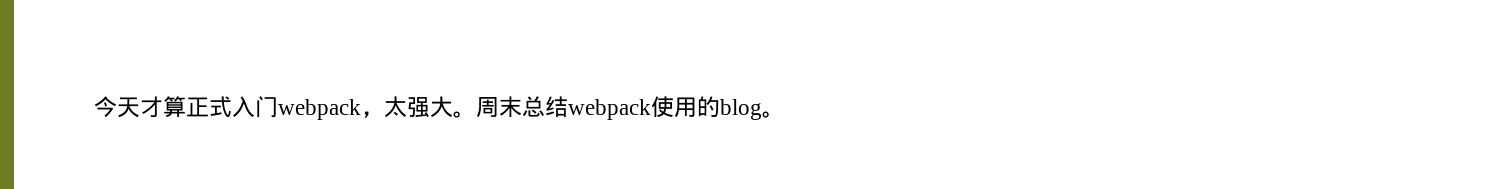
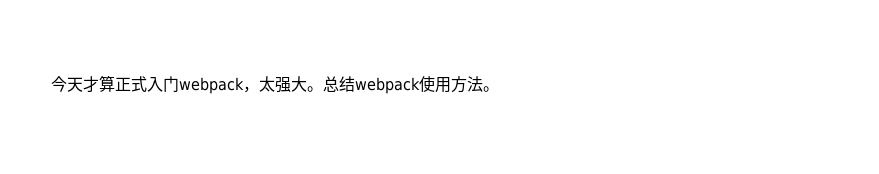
[476,96,522,118] 周末 -> (323, 89) none
[697,96,762,120] 的blog -> [451,76,483,93] 方法

